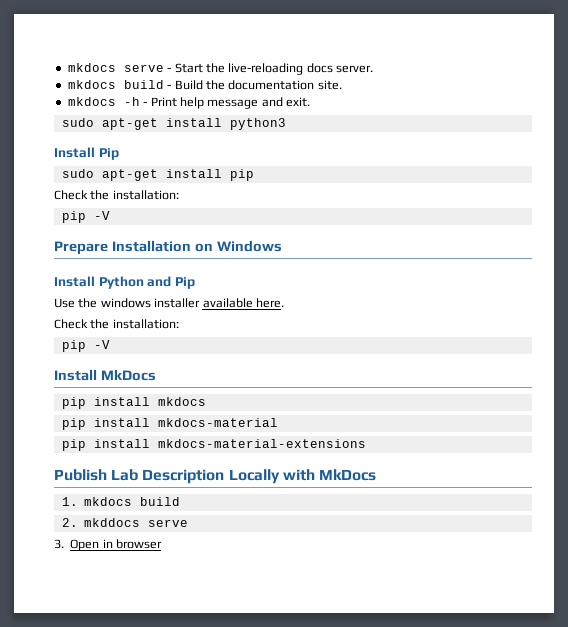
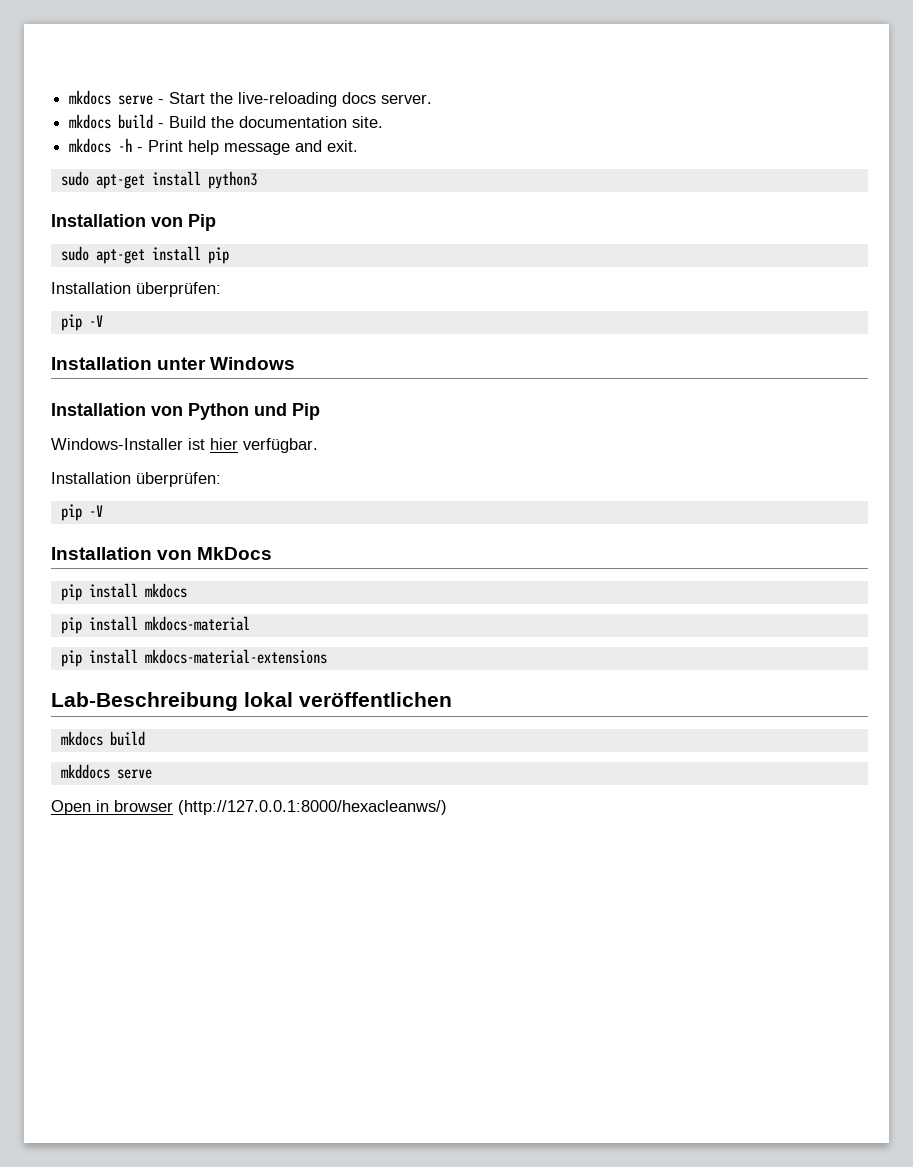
[54,147,95,158] Install -> [51,214,183,227] Installation von
[54,190,179,200] [61,211,110,223] [54,240,282,255] [54,276,195,289] [54,298,284,308] [54,319,179,329] [61,340,110,352] [54,369,97,381] Check the installation: // pip -V // Prepare Installation on Windows // Install Python and Pip // Use the windows installer available here. // Check the installation: // pip -V // Install -> [51,282,221,297] [60,314,103,331] [51,357,296,370] [51,403,320,420] [51,438,318,453] [51,472,221,487] [60,504,103,521] [51,547,193,560] Installation überprüfen: // pip -V // Installation unter Windows // Installation von Python und Pip // Windows-Installer ist hier verfügbar. // Installation überprüfen: // pip -V // Installation von
[54,469,376,484] [61,497,78,506] Publish Lab Description Locally with MkDocs // 1. -> [51,692,452,711] Lab-Beschreibung lokal veröffentlichen //
[61,518,78,527] 2. -> (145, 738) none
[54,539,64,549] 3. -> (152, 774) none
(162, 544) none -> [178,800,447,815] (http://127.0.0.1:8000/hexacleanws/)

